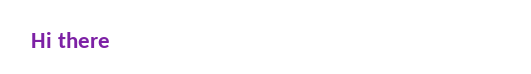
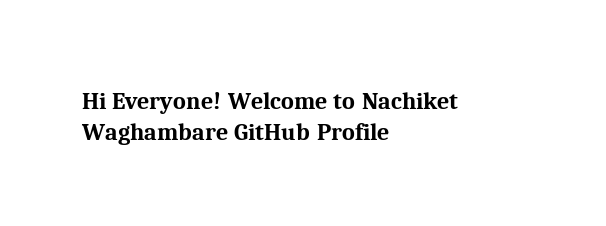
[58,32,111,48] there -> [112,92,458,114] [81,123,389,145] Everyone! Welcome to Nachiket Waghambare GitHub Profile

